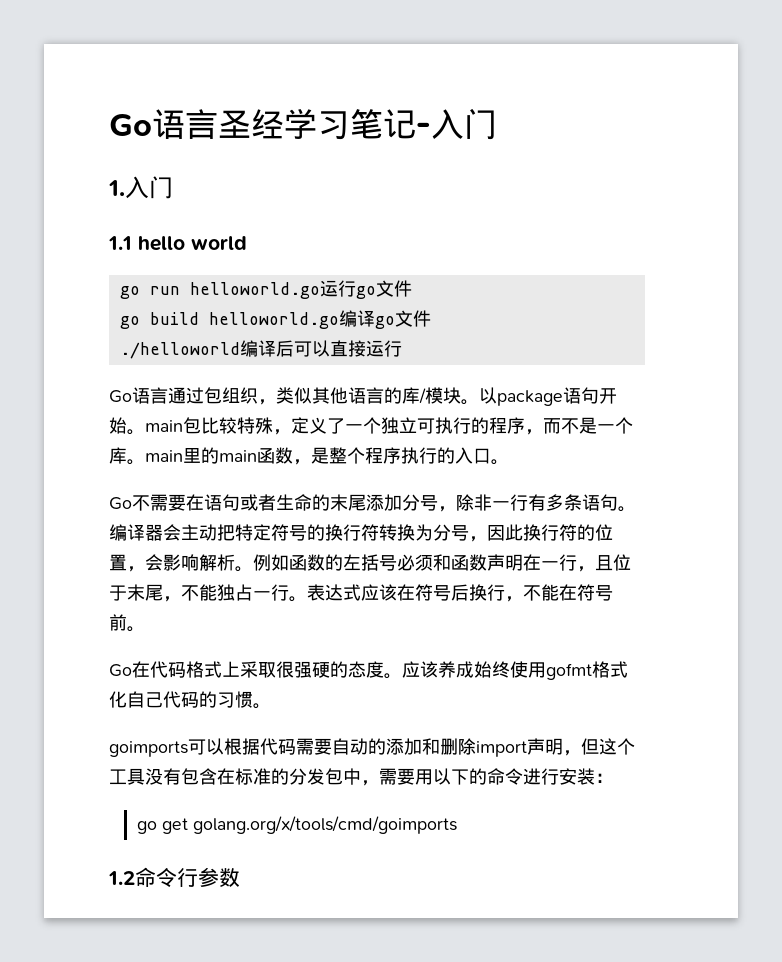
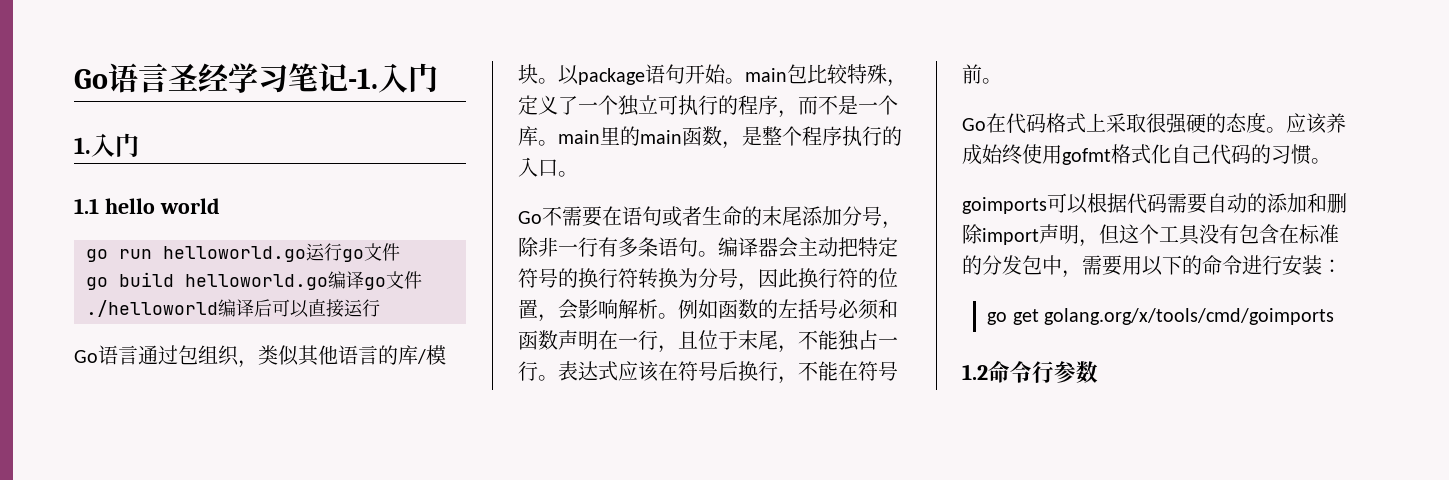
[416,122,431,136] - -> [348,68,378,89] -1.

